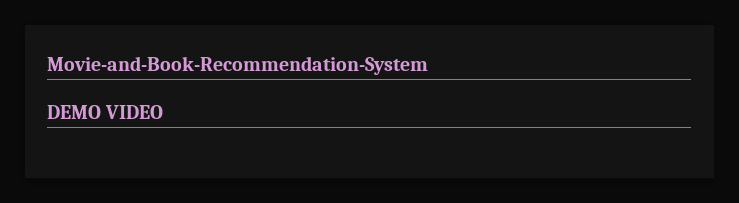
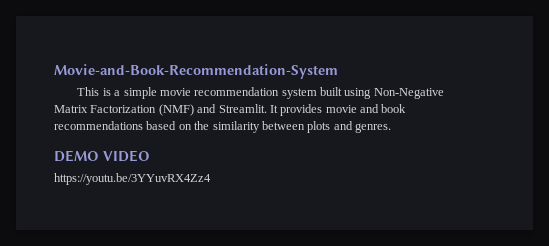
(428, 65) none -> [77,87,444,99] [54,104,407,116] [54,121,391,133] // This is a simple movie recommendation system built using Non-Negative Matrix Factorization (NMF) and Streamlit. It provides movie and book recommendations based on the similarity between plots and genres.
(164, 112) none -> [54,173,211,185] // https://youtu.be/3YYuvRX4Zz4

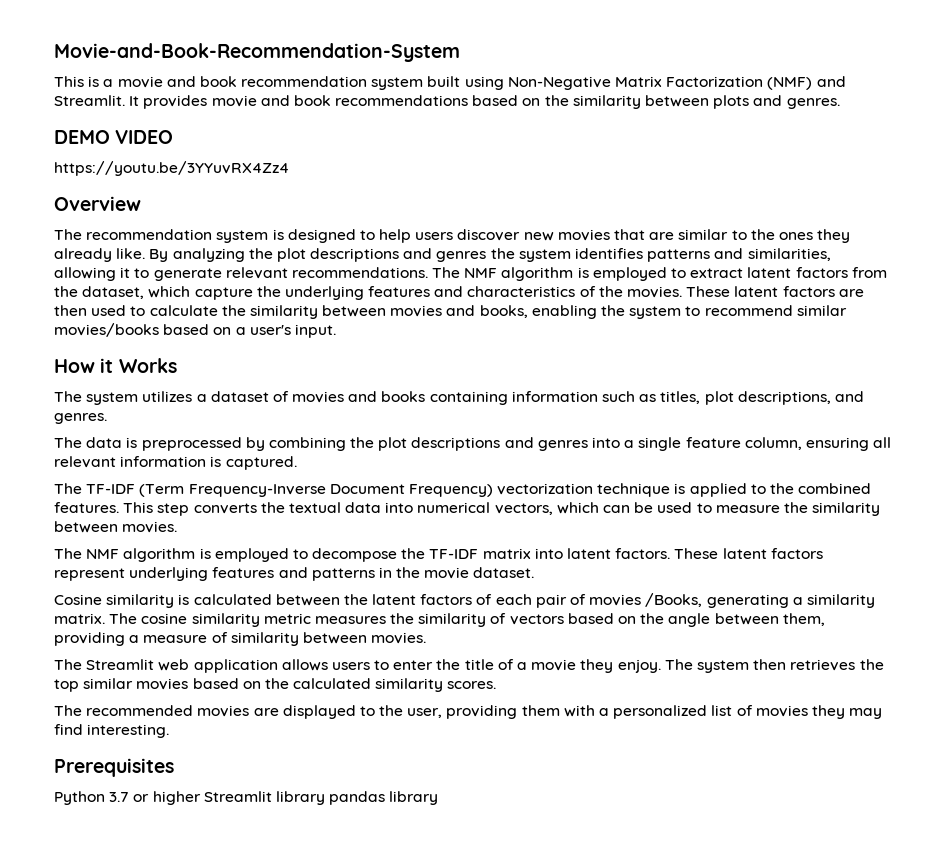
[123,87,191,99] simple movie -> [117,76,237,88] movie and book
(211, 179) none -> [54,196,141,211] [54,229,851,243] [54,248,831,262] [54,267,887,281] [54,286,864,300] [54,305,847,319] [54,323,336,338] [54,358,177,373] [54,391,864,405] [54,413,107,424] [54,437,892,451] [54,456,297,470] [54,483,872,497] [54,502,881,516] [54,521,178,533] [54,548,823,562] [54,567,535,581] [54,593,875,608] [54,613,825,627] [54,632,427,646] [54,659,884,673] [54,678,497,692] [54,705,883,719] [54,724,170,738] [54,758,174,777] [54,791,439,805] // Overview // The recommendation system is designed to help users discover new movies that are similar to the ones they already like. By analyzing the plot descriptions and genres the system identifies patterns and similarities, allowing it to generate relevant recommendations. The NMF algorithm is employed to extract latent factors from the dataset, which capture the underlying features and characteristics of the movies. These latent factors are then used to calculate the similarity between movies and books, enabling the system to recommend similar movies/books based on a user's input. // How it Works // The system utilizes a dataset of movies and books containing information such as titles, plot descriptions, and genres. // The data is preprocessed by combining the plot descriptions and genres into a single feature column, ensuring all relevant information is captured. // The TF-IDF (Term Frequency-Inverse Document Frequency) vectorization technique is applied to the combined features. This step converts the textual data into numerical vectors, which can be used to measure the similarity between movies. // The NMF algorithm is employed to decompose the TF-IDF matrix into latent factors. These latent factors represent underlying features and patterns in the movie dataset. // Cosine similarity is calculated between the latent factors of each pair of movies /Books, generating a similarity matrix. The cosine similarity metric measures the similarity of vectors based on the angle between them, providing a measure of similarity between movies. // The Streamlit web application allows users to enter the title of a movie they enjoy. The system then retrieves the top similar movies based on the calculated similarity scores. // The recommended movies are displayed to the user, providing them with a personalized list of movies they may find interesting. // Prerequisites // Python 3.7 or higher Streamlit library pandas library

